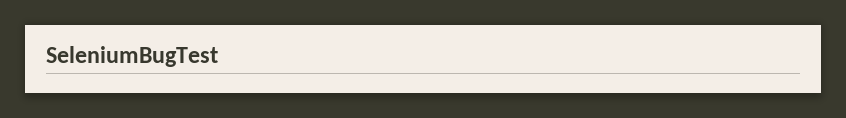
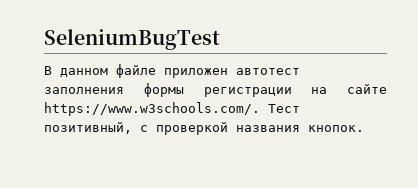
(218, 56) none -> [44,64,300,78] [44,83,387,97] [44,102,300,116] [44,122,364,135] // В данном файле приложен автотест заполнения формы регистрации на сайте https://www.w3schools.com/. Тест позитивный, с проверкой названия кнопок.

